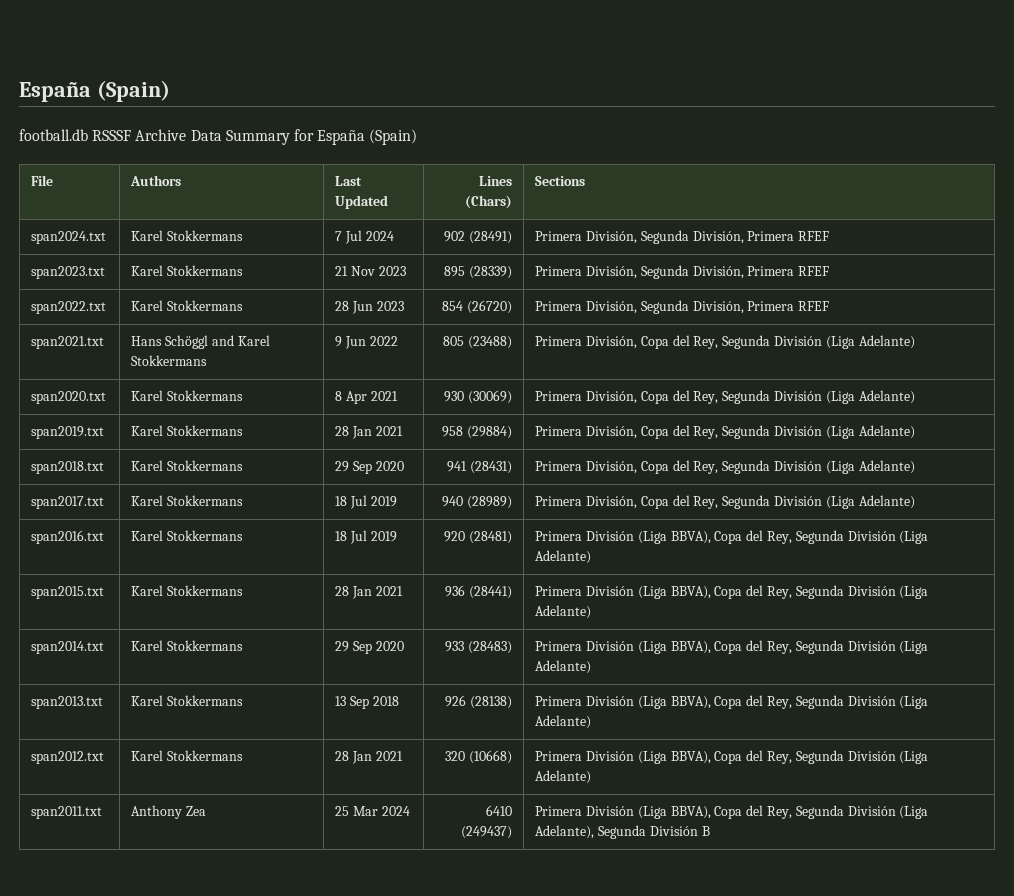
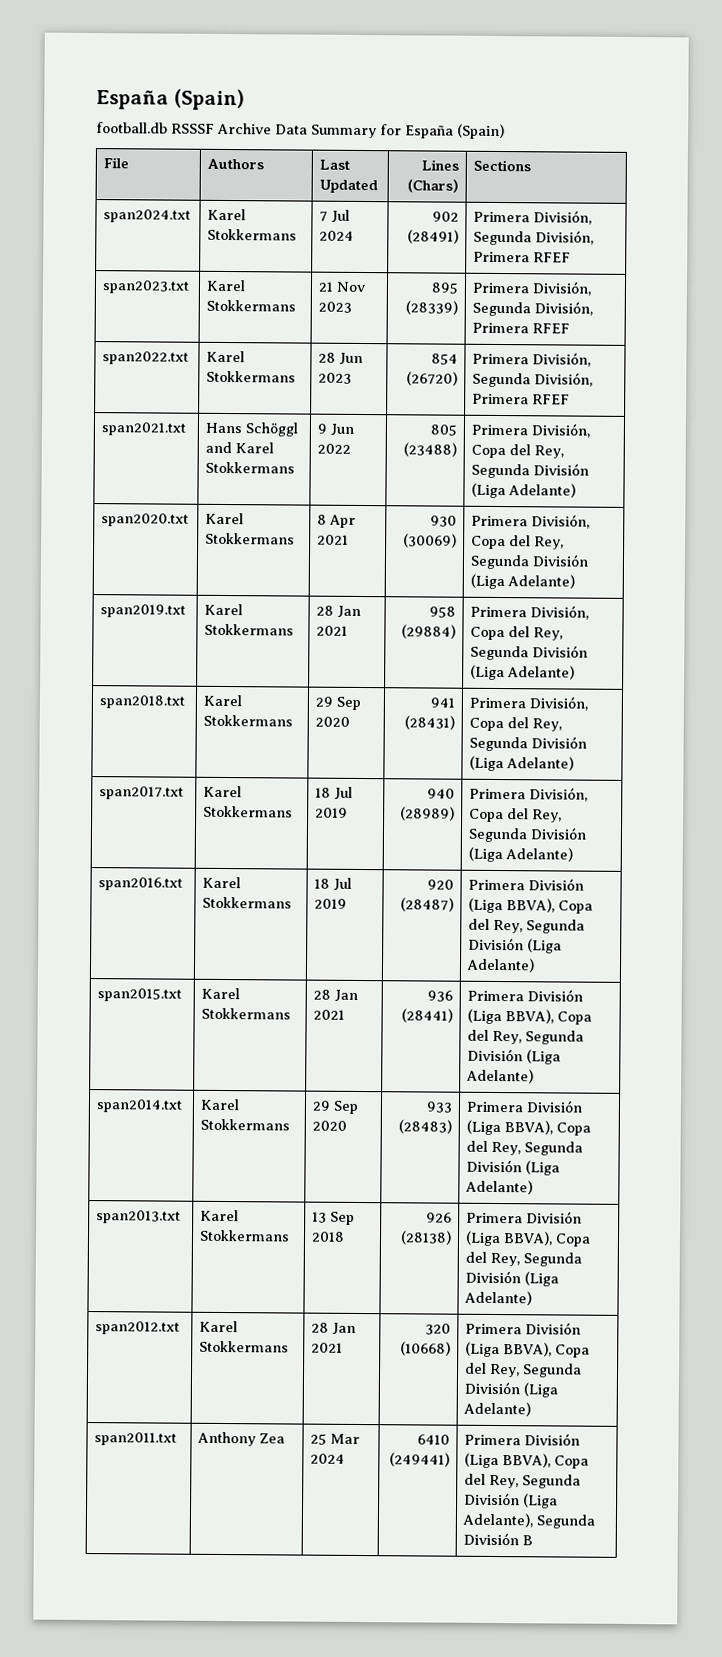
[468,531,512,544] (28481) -> [399,897,454,912] (28487)
[460,826,512,839] (249437) -> [388,1452,450,1467] (249441)

